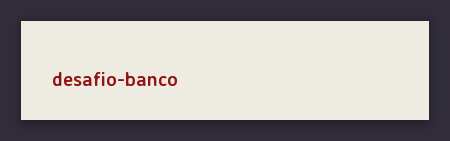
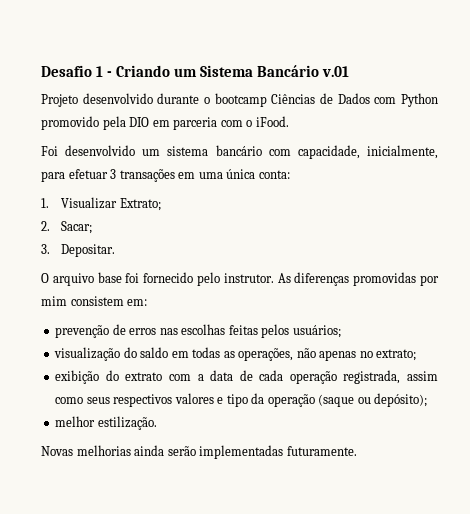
[52,72,178,86] desafio-banco -> [41,65,350,77] [41,93,439,107] [41,116,289,130] [41,145,438,159] [41,169,290,182] [41,197,161,211] [41,221,93,234] [41,244,116,257] [41,272,440,286] [41,296,148,306] [55,324,341,338] [54,347,417,361] [55,370,438,384] [55,393,428,407] [55,416,157,430] [41,445,357,459] Desafio 1 - Criando um Sistema Bancário v.01 // Projeto desenvolvido durante o bootcamp Ciências de Dados com Python promovido pela DIO em parceria com o iFood. // Foi desenvolvido um sistema bancário com capacidade, inicialmente, para efetuar 3 transações em uma única conta: // 1. Visualizar Extrato; // 2. Sacar; // 3. Depositar. // O arquivo base foi fornecido pelo instrutor. As diferenças promovidas por mim consistem em: // prevenção de erros nas escolhas feitas pelos usuários; // visualização do saldo em todas as operações, não apenas no extrato; // exibição do extrato com a data de cada operação registrada, assim como seus respectivos valores e tipo da operação (saque ou depósito); // melhor estilização. // Novas melhorias ainda serão implementadas futuramente.

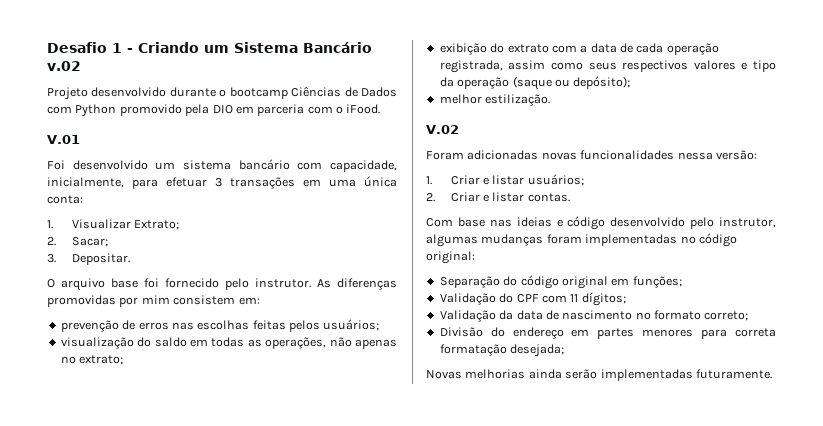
[322,66,350,77] v.01 -> [47,61,81,71] v.02
(289, 121) none -> [47,135,80,144] // V.01
(157, 423) none -> [426,125,459,134] [426,150,757,160] [426,174,584,186] [426,192,570,202] [426,216,776,230] [426,233,737,247] [426,251,475,264] [439,275,682,289] [439,292,626,306] [439,310,749,322] [439,327,776,339] [439,344,565,357] // V.02 // Foram adicionadas novas funcionalidades nessa versão: // 1. Criar e listar usuários; // 2. Criar e listar contas. // Com base nas ideias e código desenvolvido pelo instrutor, algumas mudanças foram implementadas no código original: // Separação do código original em funções; // Validação do CPF com 11 dígitos; // Validação da data de nascimento no formato correto; // Divisão do endereço em partes menores para correta formatação desejada;

